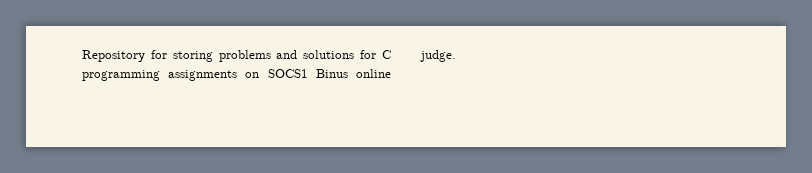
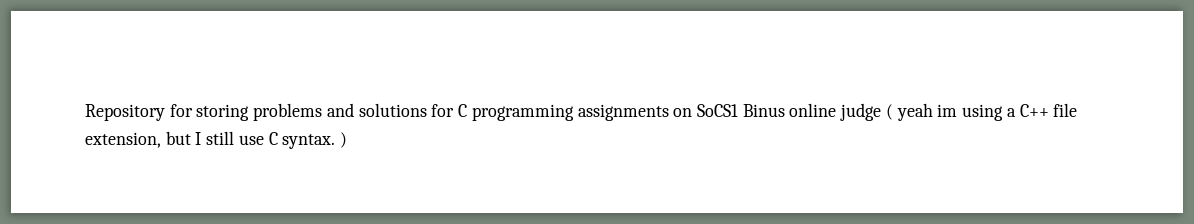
[267,69,308,78] SOCS1 -> [696,104,738,117] SoCS1
[420,50,456,62] judge. -> [840,103,1078,121] [85,131,348,149] judge ( yeah im using a C++ file extension, but I still use C syntax. )

